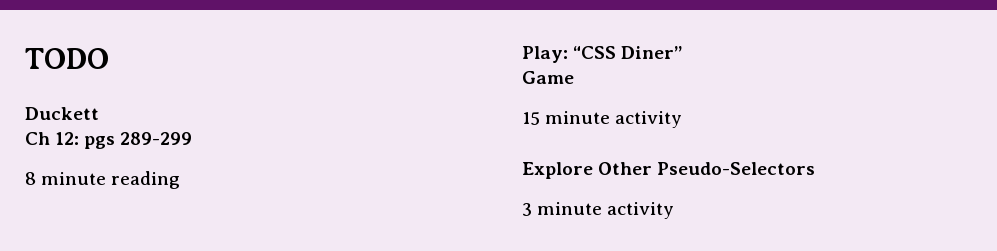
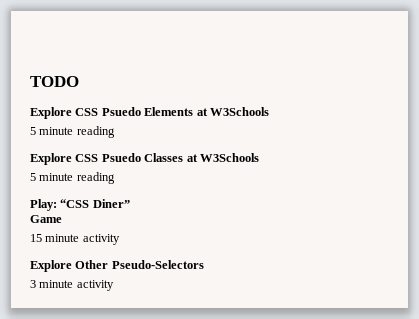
[25,107,99,120] [25,132,193,149] [25,172,36,185] Duckett // Ch 12: pgs 289-299 // 8 -> [30,107,269,119] [30,126,115,138] [30,153,259,165] [30,173,36,181] Explore CSS Psuedo Elements at W3Schools // 5 minute reading // Explore CSS Psuedo Classes at W3Schools // 5

